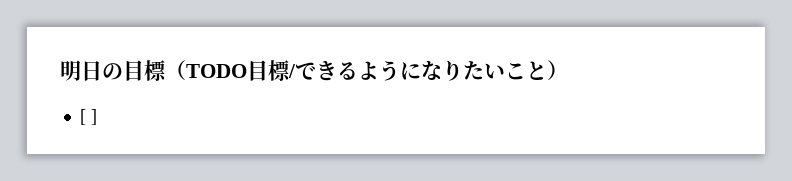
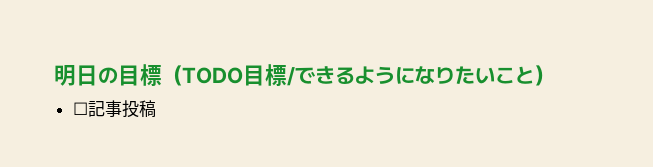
[79,109,97,125] [ ] -> [72,100,156,118] ☐記事投稿

